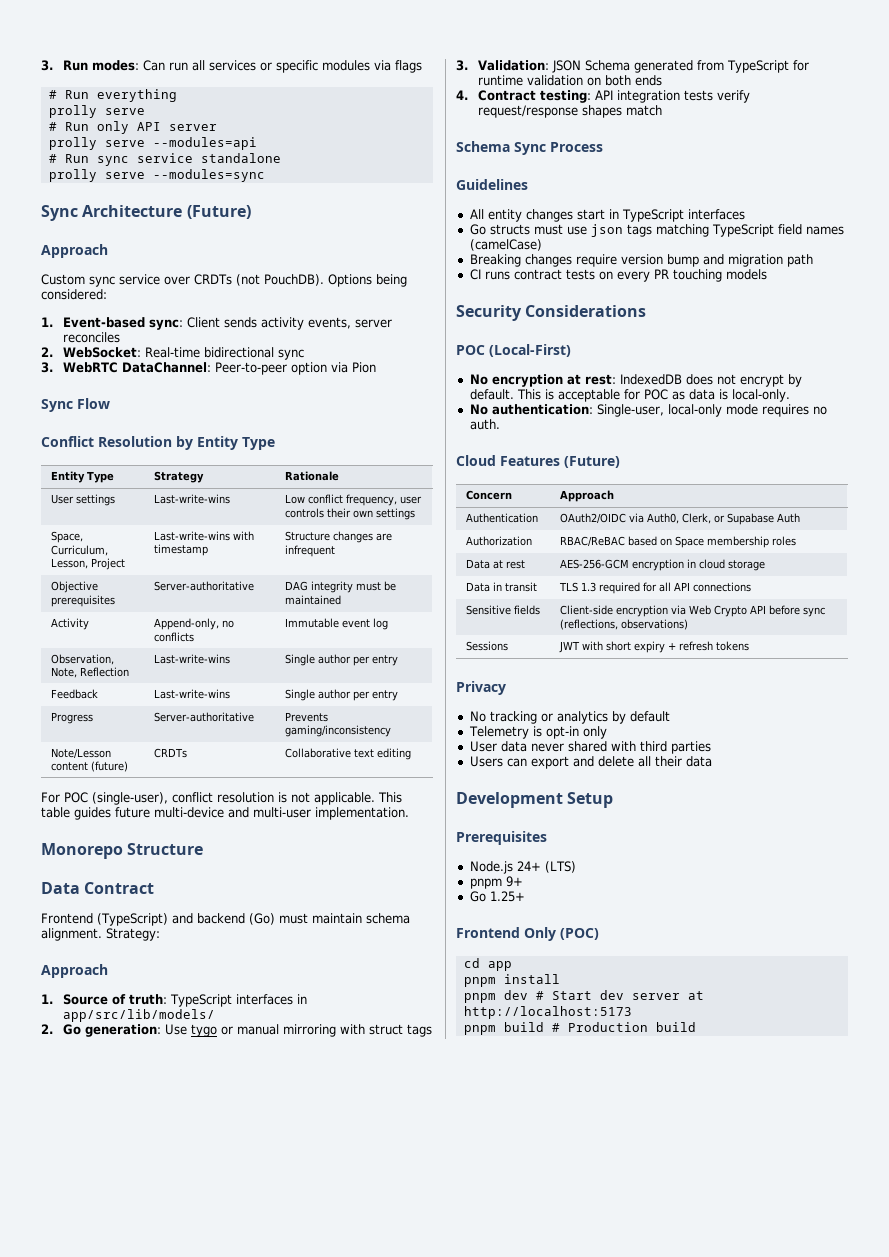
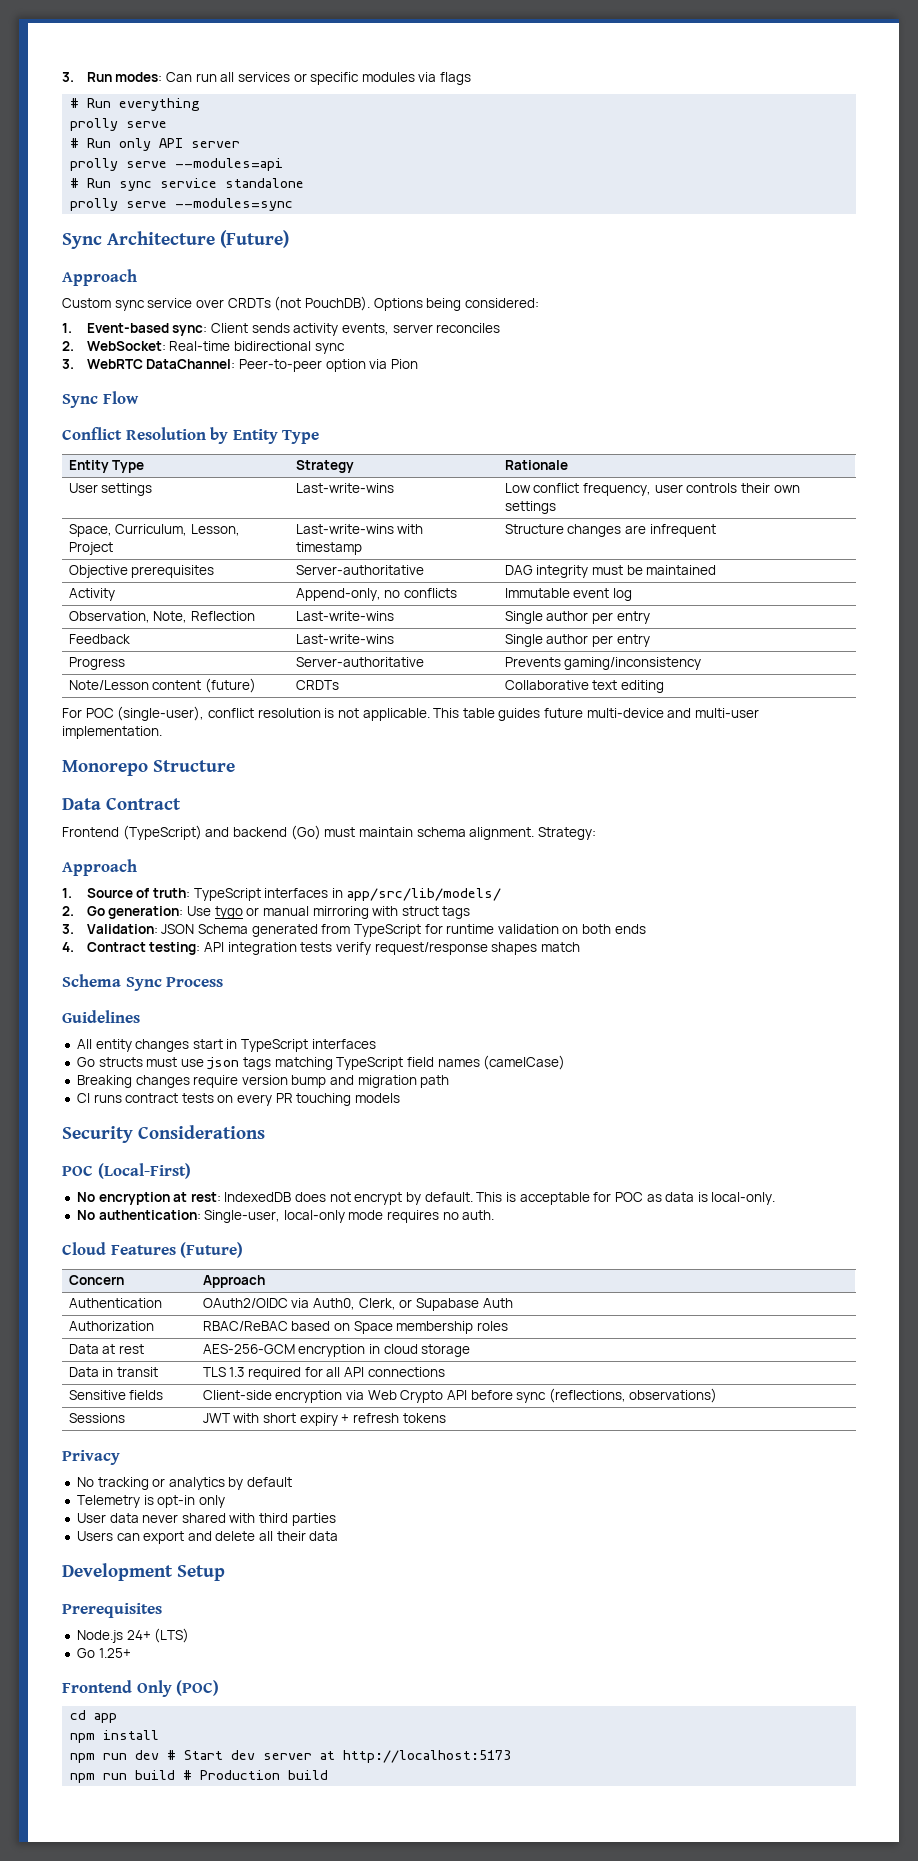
[469,876,523,889] // pnpm 9+ -> (190, 1635) none
[463,977,496,987] pnpm -> [70,1733,96,1743] npm
[463,993,496,1003] pnpm -> [70,1753,128,1763] npm run
[463,1025,496,1035] pnpm -> [70,1773,128,1783] npm run

